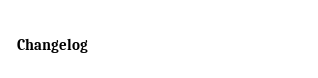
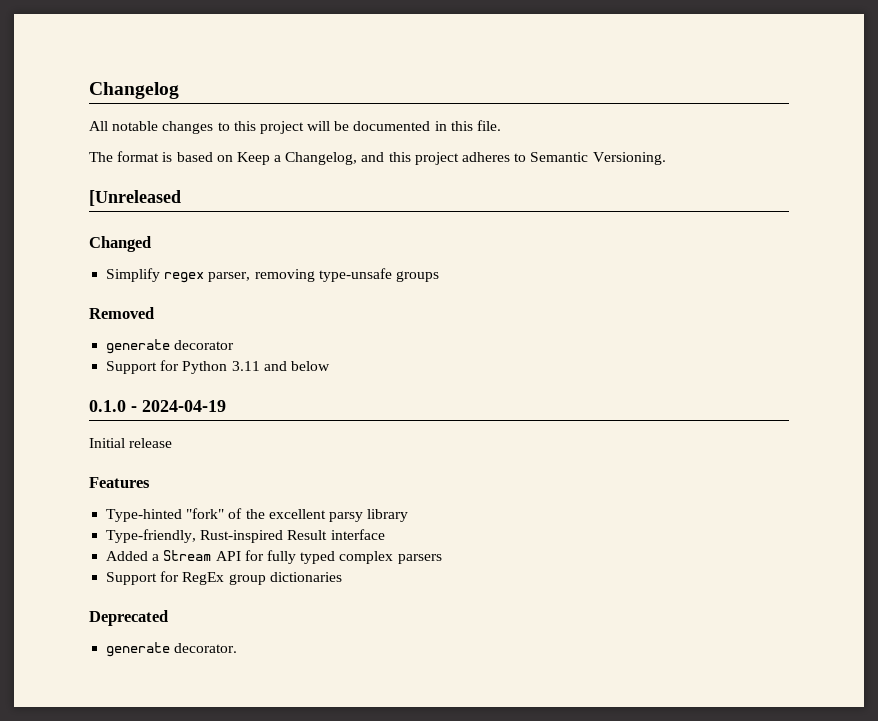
(88, 45) none -> [89,120,502,134] [89,151,666,165] [89,190,181,206] [89,236,151,252] [106,268,439,283] [89,307,154,319] [106,339,235,354] [106,360,330,374] [89,400,226,412] [89,438,173,448] [89,477,150,488] [106,508,409,522] [106,529,385,543] [106,550,442,564] [106,571,342,585] [89,610,168,626] [106,642,238,657] // All notable changes to this project will be documented in this file. // The format is based on Keep a Changelog, and this project adheres to Semantic Versioning. // [Unreleased // Changed // Simplify regex parser, removing type-unsafe groups // Removed // generate decorator // Support for Python 3.11 and below // 0.1.0 - 2024-04-19 // Initial release // Features // Type-hinted "fork" of the excellent parsy library // Type-friendly, Rust-inspired Result interface // Added a Stream API for fully typed complex parsers // Support for RegEx group dictionaries // Deprecated // generate decorator.

